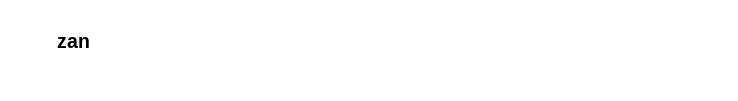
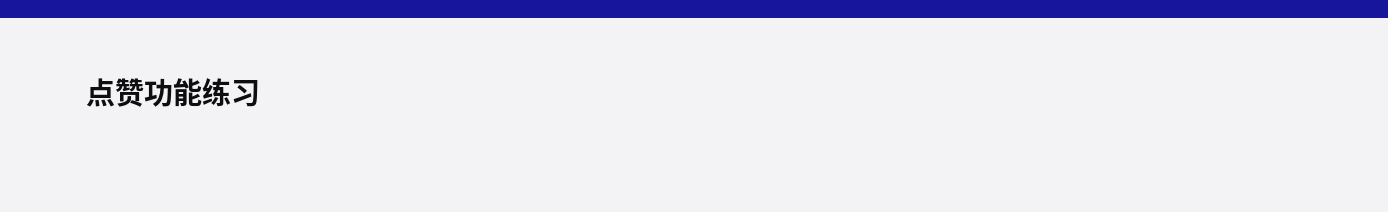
[57,37,90,48] zan -> [86,78,260,107] 点赞功能练习

